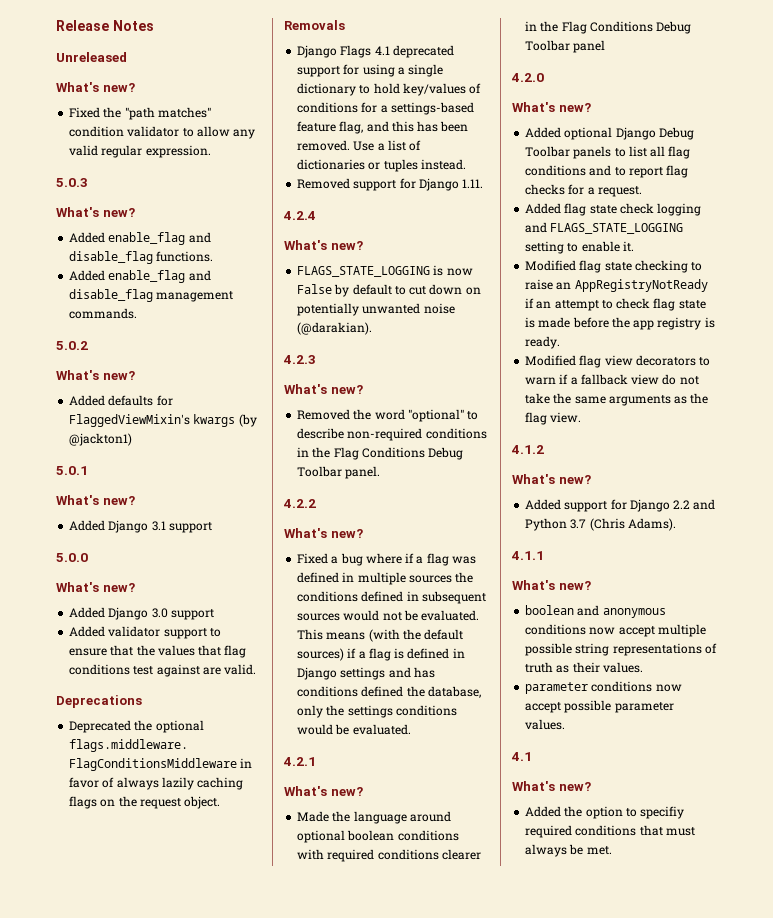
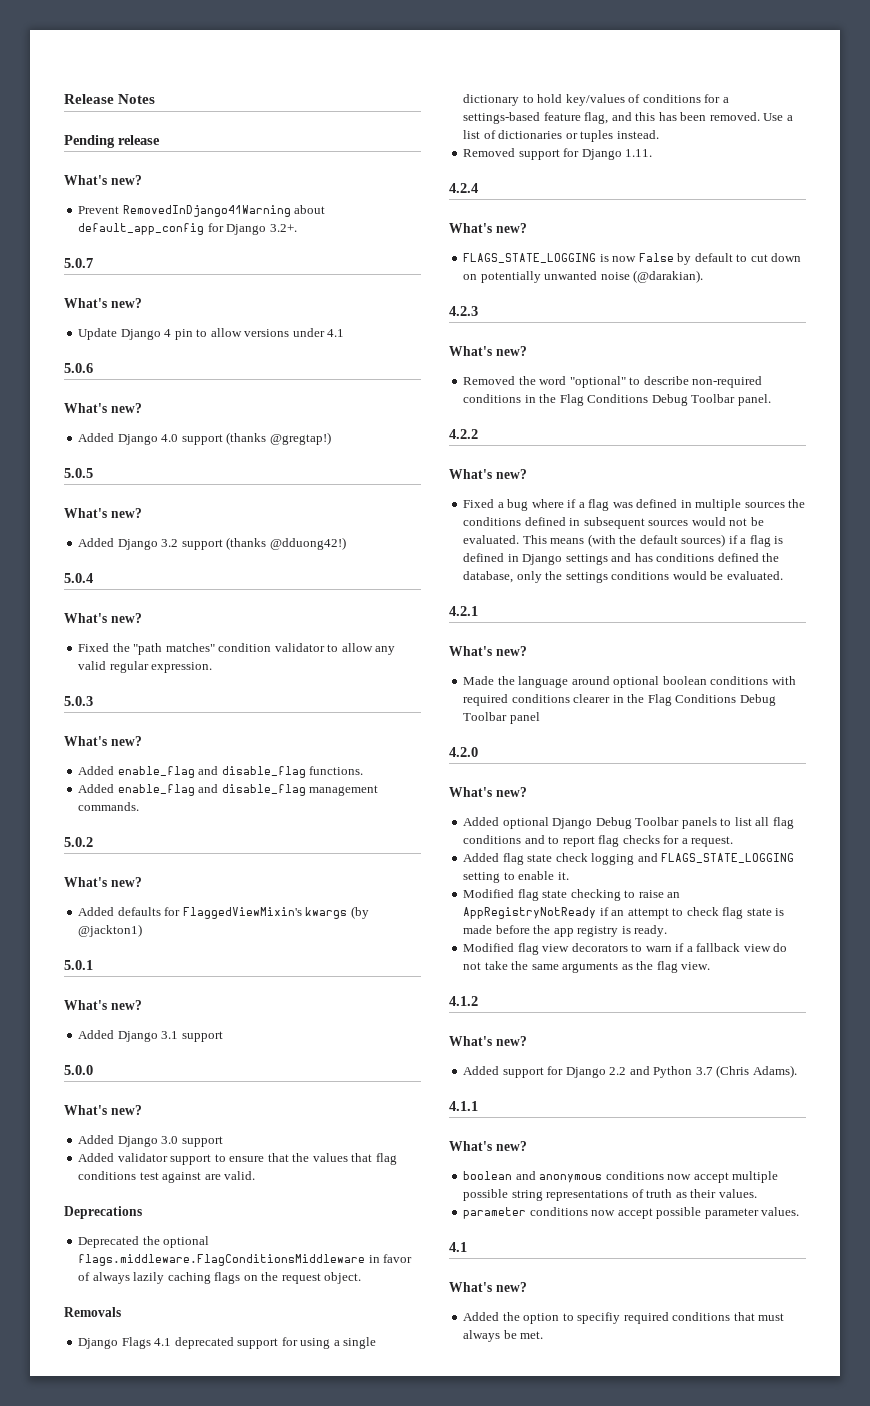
[56,52,127,62] Unreleased -> [64,135,160,148] [64,175,142,185] [78,205,326,217] [78,223,297,235] [64,258,93,268] [64,298,142,308] [78,328,345,340] [64,363,93,373] [64,403,142,413] [78,432,331,445] [64,468,93,478] [64,508,142,518] [78,537,346,550] [64,573,93,583] Pending release // What's new? // Prevent RemovedInDjango41Warning about default_app_config for Django 3.2+. // 5.0.7 // What's new? // Update Django 4 pin to allow versions under 4.1 // 5.0.6 // What's new? // Added Django 4.0 support (thanks @gregtap!) // 5.0.5 // What's new? // Added Django 3.2 support (thanks @dduong42!) // 5.0.4

